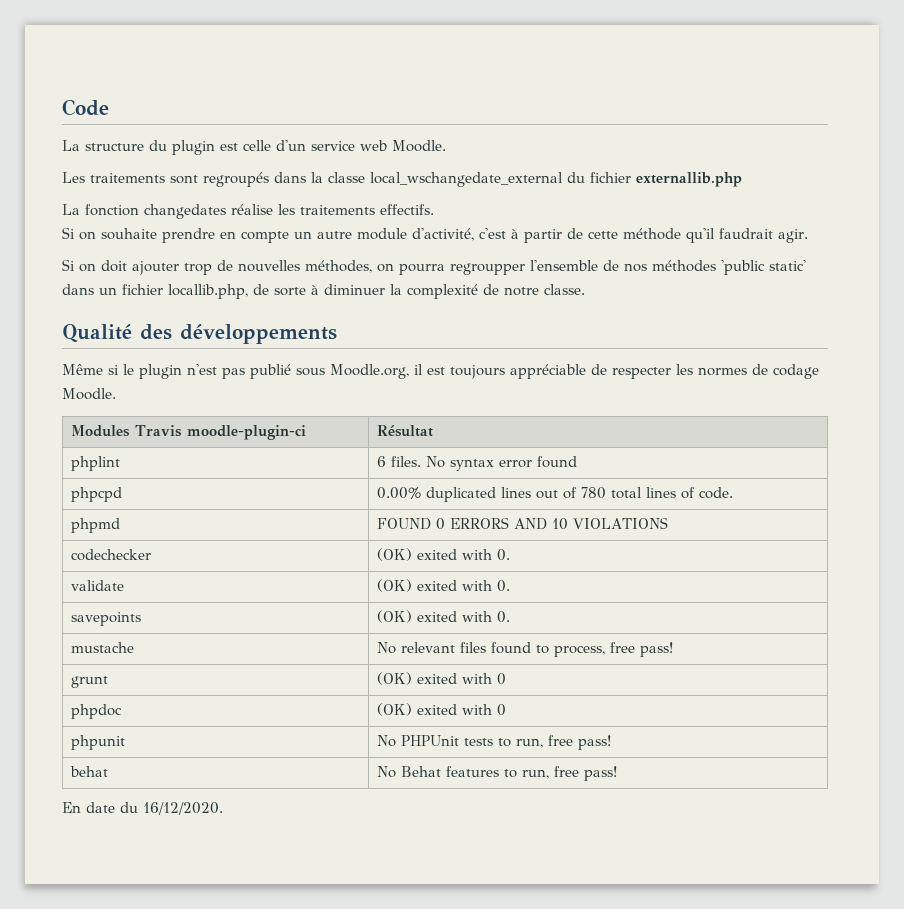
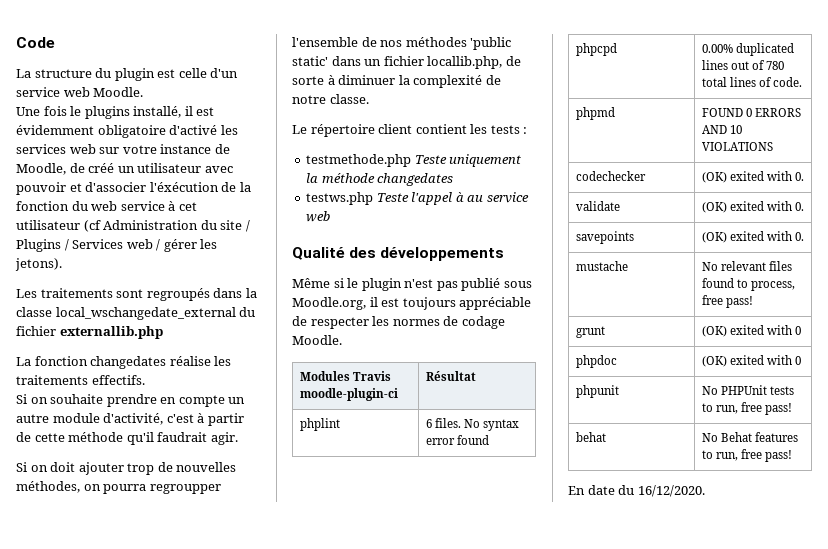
(446, 146) none -> [16,106,215,119] [16,125,238,138] [16,144,230,154] [16,163,233,175] [16,182,251,195] [16,201,197,211] [16,220,250,232] [16,239,218,252] [15,258,62,271] // Une fois le plugins installé, il est évidemment obligatoire d'activé les services web sur votre instance de Moodle, de créé un utilisateur avec pouvoir et d'associer l'éxécution de la fonction du web service à cet utilisateur (cf Administration du site / Plugins / Services web / gérer les jetons).
(585, 289) none -> [292,124,528,137] [306,154,522,167] [306,173,454,186] [306,192,529,205] [306,211,331,222] // Le répertoire client contient les tests : // testmethode.php Teste uniquement la méthode changedates // testws.php Teste l'appel à au service web

